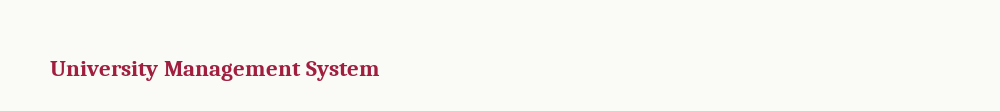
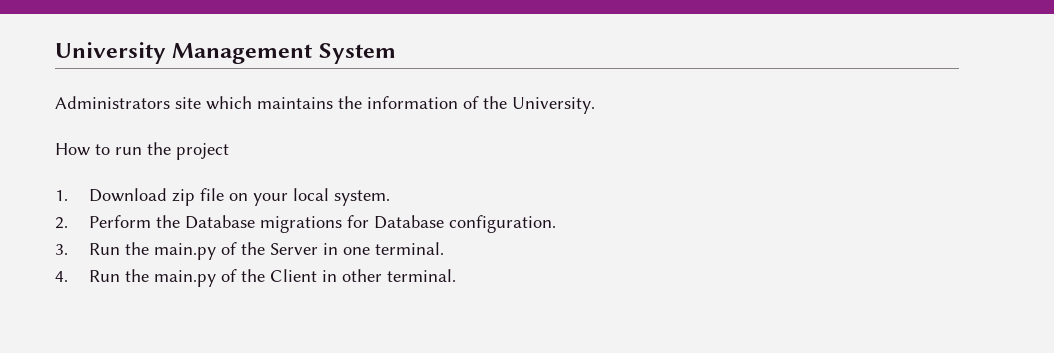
(381, 71) none -> [55,96,595,114] [55,142,229,160] [55,188,391,206] [55,215,557,233] [55,242,445,260] [55,269,457,287] // Administrators site which maintains the information of the University. // How to run the project // 1. Download zip file on your local system. // 2. Perform the Database migrations for Database configuration. // 3. Run the main.py of the Server in one terminal. // 4. Run the main.py of the Client in other terminal.

